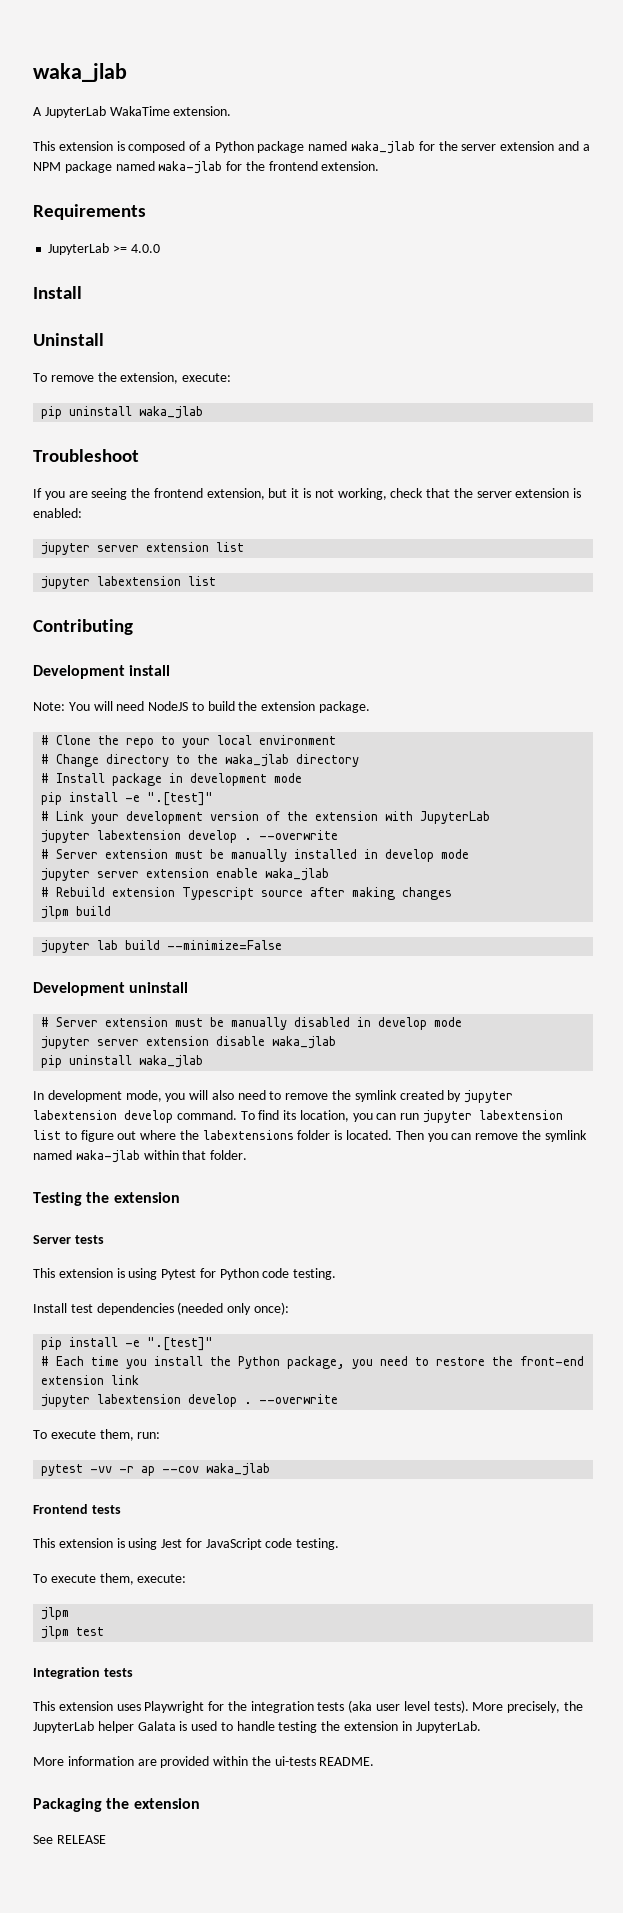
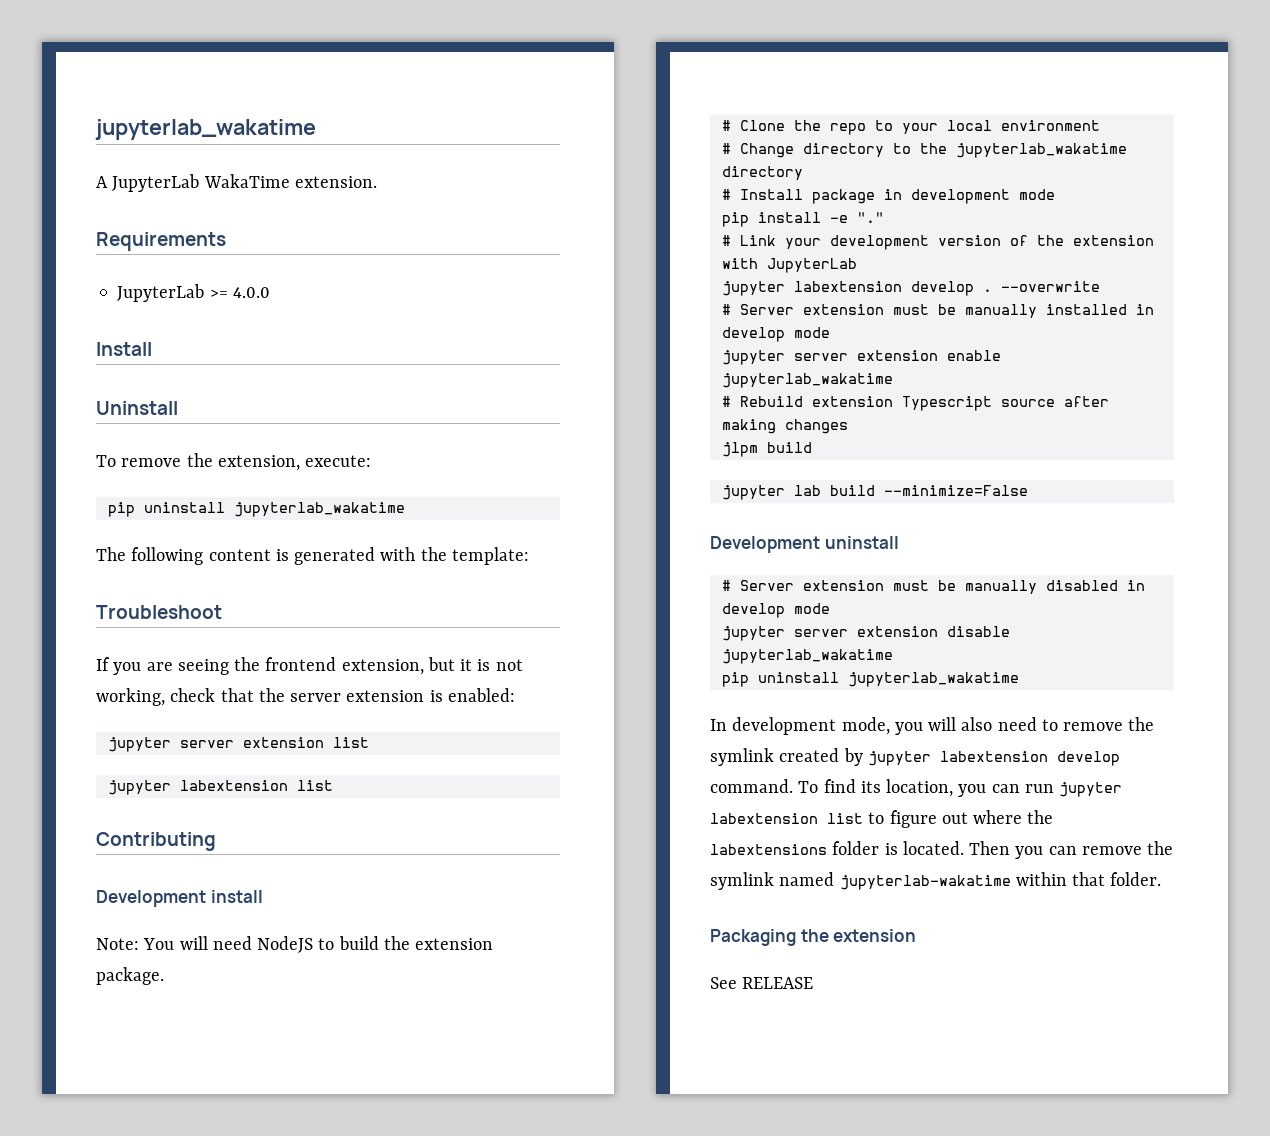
[33,63,127,82] waka_jlab -> [95,119,316,140] jupyterlab_wakatime
[33,141,590,154] [33,161,380,174] // This extension is composed of a Python package named waka_jlab for the server extension and a NPM package named waka-jlab for the frontend extension. -> (377, 182) none
[139,406,204,419] waka_jlab -> [233,502,405,517] [96,547,529,565] jupyterlab_wakatime // The following content is generated with the template:
[225,754,290,767] waka_jlab -> [955,143,1127,158] jupyterlab_wakatime
[147,792,214,806] ".[test]" -> [856,212,884,223] "."
[265,868,330,881] waka_jlab -> [721,373,893,388] jupyterlab_wakatime
[272,1036,337,1049] [41,1055,204,1068] waka_jlab // pip uninstall waka_jlab -> [721,649,893,664] [721,672,1019,687] jupyterlab_wakatime // pip uninstall jupyterlab_wakatime
[75,1150,140,1163] waka-jlab -> [839,875,1011,890] jupyterlab-wakatime
[33,1192,180,1206] [33,1235,104,1244] [33,1268,337,1280] [33,1302,289,1315] [41,1337,214,1351] [41,1356,585,1369] [41,1375,140,1385] [41,1394,339,1407] [33,1429,161,1441] [41,1463,271,1476] [33,1504,121,1514] [33,1538,340,1550] [33,1573,187,1585] [41,1607,70,1620] [41,1626,105,1639] [33,1667,133,1679] [33,1700,583,1713] [33,1721,481,1733] [33,1756,375,1768] // Testing the extension // Server tests // This extension is using Pytest for Python code testing. // Install test dependencies (needed only once): // pip install -e ".[test]" // # Each time you install the Python package, you need to restore the front-end extension link // jupyter labextension develop . --overwrite // To execute them, run: // pytest -vv -r ap --cov waka_jlab // Frontend tests // This extension is using Jest for JavaScript code testing. // To execute them, execute: // jlpm // jlpm test // Integration tests // This extension uses Playwright for the integration tests (aka user level tests). More precisely, the JupyterLab helper Galata is used to handle testing the extension in JupyterLab. // More information are provided within the ui-tests README. -> (1162, 879) none

